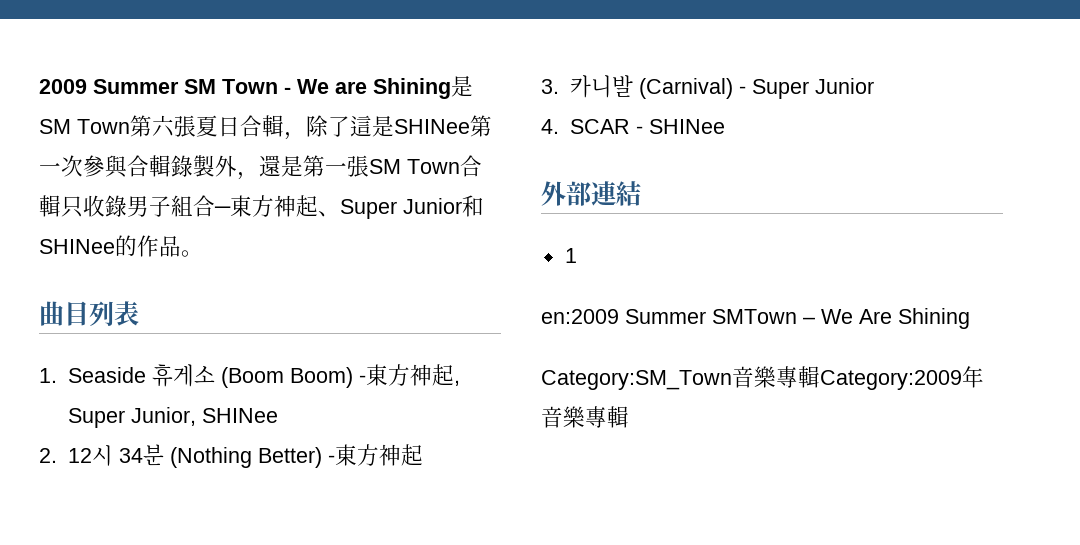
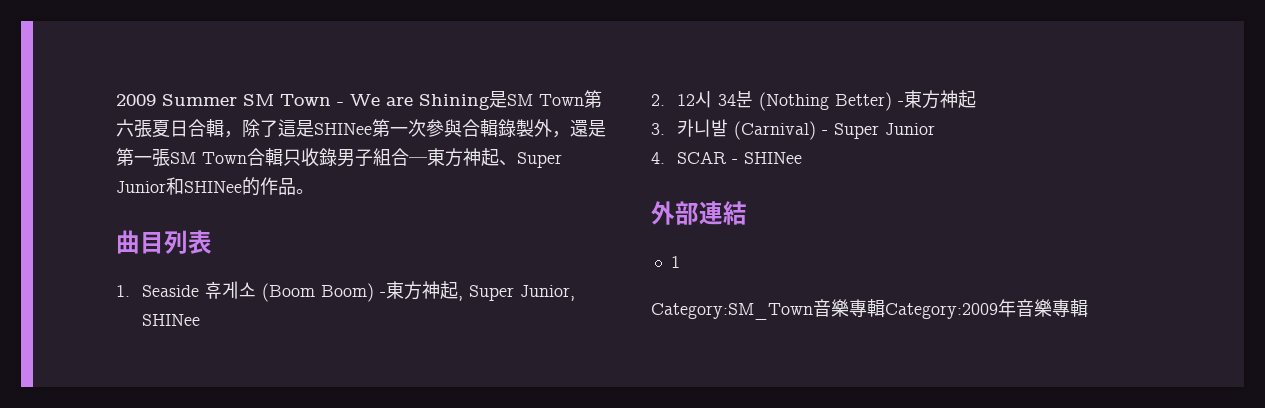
[541,308,970,329] // en:2009 Summer SMTown – We Are Shining -> (680, 262) none

